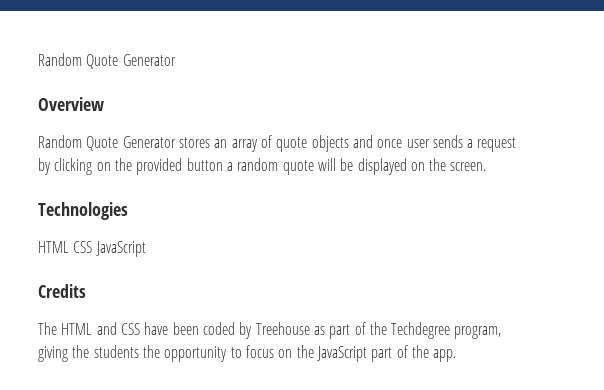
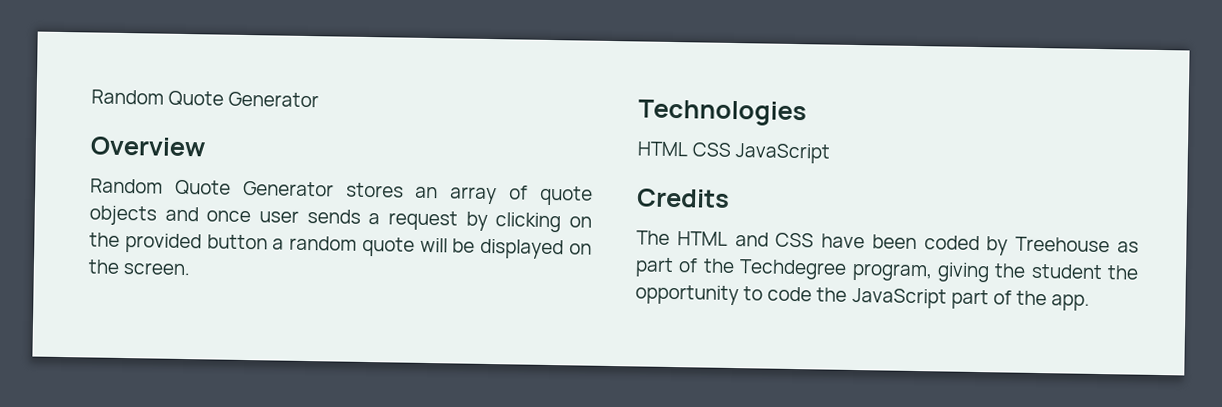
[93,345,139,358] students -> [1030,263,1103,280] student
[245,345,293,358] focus on -> [767,286,813,302] code

